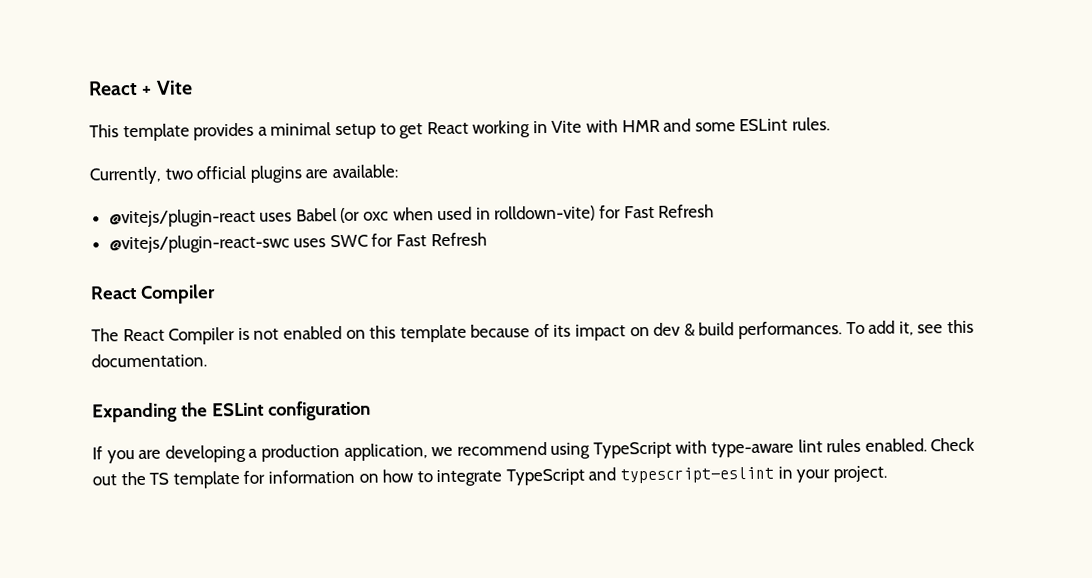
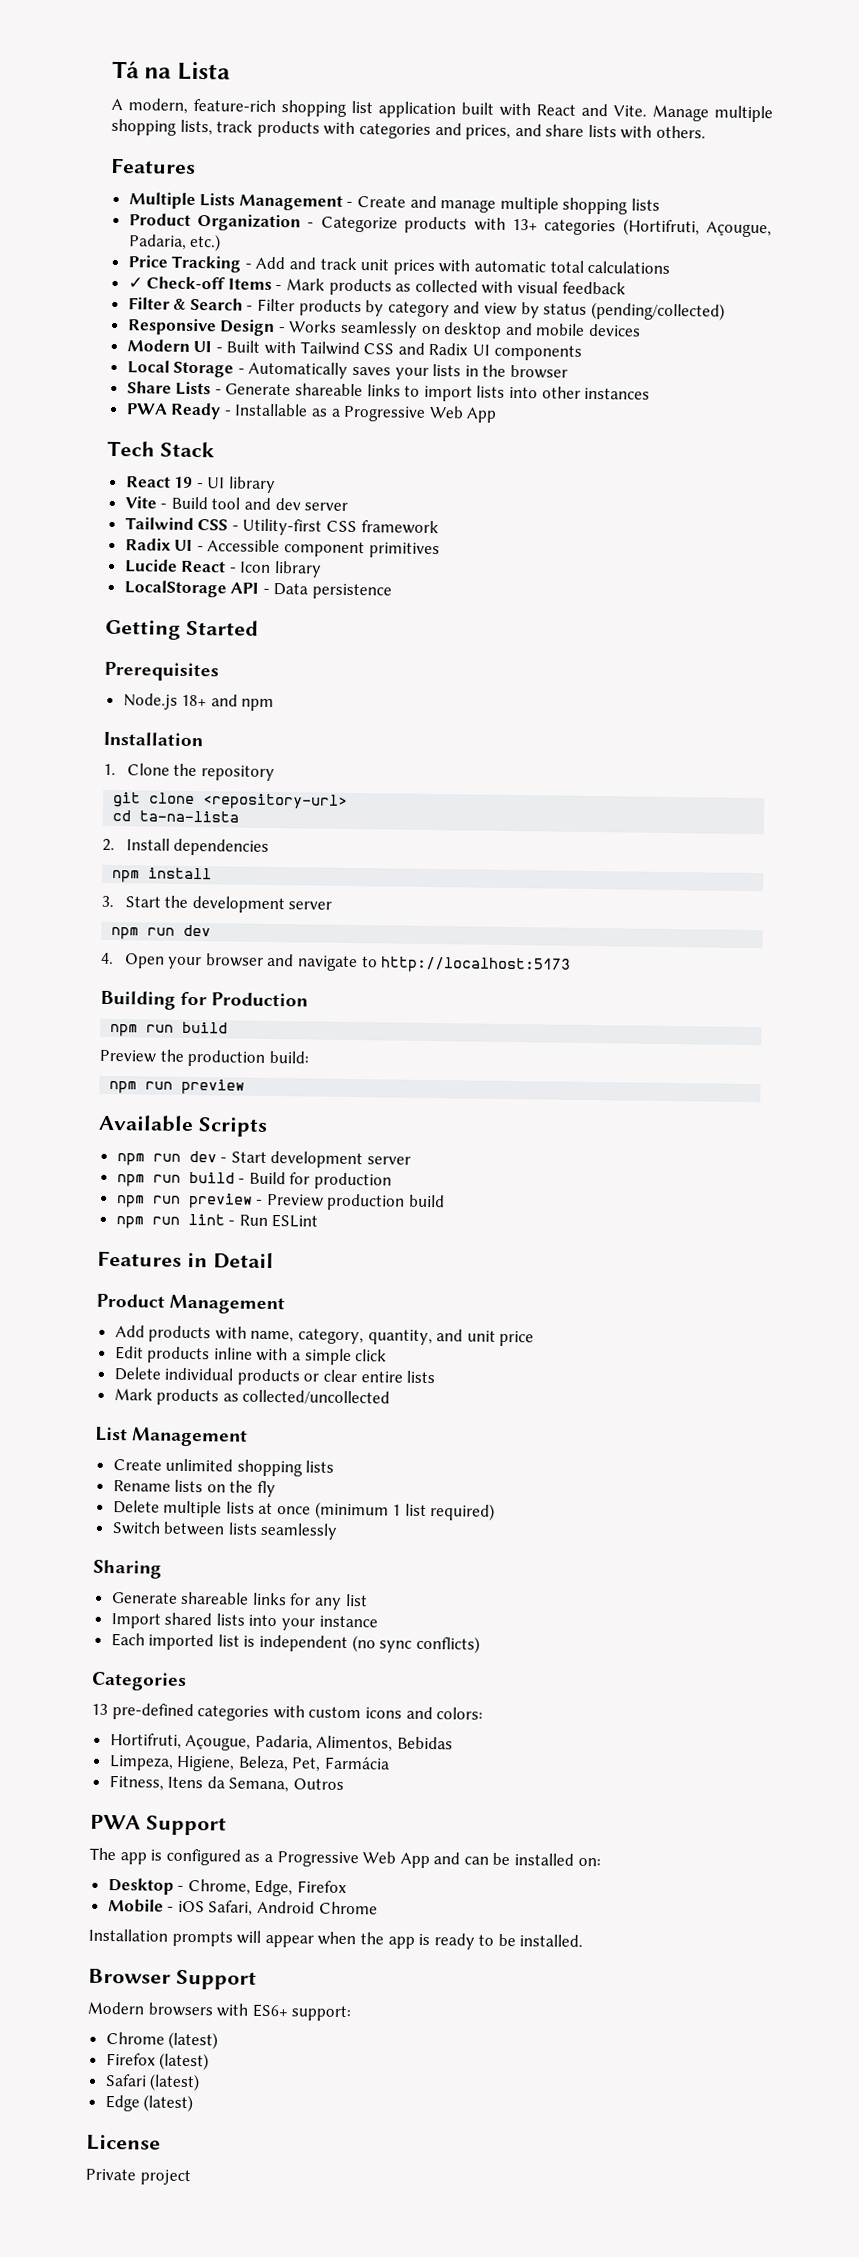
[88,80,193,96] [89,117,831,142] [89,164,398,185] [108,204,715,228] [108,232,487,254] [90,284,216,304] [91,319,974,345] [91,353,207,368] [92,400,371,423] [92,437,976,464] [92,465,887,489] React + Vite // This template provides a minimal setup to get React working in Vite with HMR and some ESLint rules. // Currently, two official plugins are available: // @vitejs/plugin-react uses Babel (or oxc when used in rolldown-vite) for Fast Refresh // @vitejs/plugin-react-swc uses SWC for Fast Refresh // React Compiler // The React Compiler is not enabled on this template because of its impact on dev & build performances. To add it, see this documentation. // Expanding the ESLint configuration // If you are developing a production application, we recommend using TypeScript with type-aware lint rules enabled. Check out the TS template for information on how to integrate TypeScript and typescript-eslint in your project. -> [112,60,231,81] [111,98,773,123] [111,118,707,140] [110,157,196,174] [128,192,661,215] [128,213,772,238] [128,233,222,252] [127,255,671,275] [127,276,626,296] [127,297,725,321] [126,318,642,339] [126,339,582,361] [126,360,569,380] [126,381,651,402] [125,402,498,423] [107,440,215,458] [125,476,277,494] [124,496,349,511] [124,517,439,536] [124,538,440,559] [123,559,323,578] [123,580,393,600] [105,619,259,640] [104,661,219,682] [122,693,275,712] [103,731,203,747] [103,763,275,782] [113,791,349,810] [112,809,240,823] [102,838,270,856] [112,867,213,883] [101,895,333,914] [111,924,212,940] [101,952,572,974] [100,990,309,1010] [110,1021,229,1037] [99,1049,309,1067] [109,1078,246,1095] [98,1114,268,1137] [116,1150,412,1169] [116,1171,393,1190] [115,1192,446,1211] [115,1213,319,1229] [97,1250,274,1270] [96,1293,286,1315] [114,1325,535,1347] [114,1346,388,1366] [113,1367,436,1386] [113,1388,391,1406] [95,1426,249,1447] [112,1458,335,1477] [112,1479,277,1498] [112,1500,496,1521] [111,1521,339,1540] [93,1559,162,1579] [111,1591,368,1610] [110,1612,378,1631] [110,1633,480,1654] [91,1671,187,1691] [91,1703,484,1722] [109,1733,454,1752] [108,1755,391,1772] [108,1775,345,1793] [90,1814,227,1836] [89,1847,601,1869] [107,1878,348,1897] [107,1899,378,1916] [88,1928,584,1950] [88,1968,257,1990] [87,2001,352,2022] [105,2031,219,2050] [105,2052,210,2071] [104,2073,201,2092] [104,2094,194,2113] [86,2134,161,2151] [85,2168,191,2186] Tá na Lista // A modern, feature-rich shopping list application built with React and Vite. Manage multiple shopping lists, track products with categories and prices, and share lists with others. // Features // Multiple Lists Management - Create and manage multiple shopping lists // Product Organization - Categorize products with 13+ categories (Hortifruti, Açougue, Padaria, etc.) // Price Tracking - Add and track unit prices with automatic total calculations // ✓ Check-off Items - Mark products as collected with visual feedback // Filter & Search - Filter products by category and view by status (pending/collected) // Responsive Design - Works seamlessly on desktop and mobile devices // Modern UI - Built with Tailwind CSS and Radix UI components // Local Storage - Automatically saves your lists in the browser // Share Lists - Generate shareable links to import lists into other instances // PWA Ready - Installable as a Progressive Web App // Tech Stack // React 19 - UI library // Vite - Build tool and dev server // Tailwind CSS - Utility-first CSS framework // Radix UI - Accessible component primitives // Lucide React - Icon library // LocalStorage API - Data persistence // Getting Started // Prerequisites // Node.js 18+ and npm // Installation // 1. Clone the repository // git clone <repository-url> // cd ta-na-lista // 2. Install dependencies // npm install // 3. Start the development server // npm run dev // 4. Open your browser and navigate to http://localhost:5173 // Building for Production // npm run build // Preview the production build: // npm run preview // Available Scripts // npm run dev - Start development server // npm run build - Build for production // npm run preview - Preview production build // npm run lint - Run ESLint // Features in Detail // Product Management // Add products with name, category, quantity, and unit price // Edit products inline with a simple click // Delete individual products or clear entire lists // Mark products as collected/uncollected // List Management // Create unlimited shopping lists // Rename lists on the fly // Delete multiple lists at once (minimum 1 list required) // Switch between lists seamlessly // Sharing // Generate shareable links for any list // Import shared lists into your instance // Each imported list is independent (no sync conflicts) // Categories // 13 pre-defined categories with custom icons and colors: // Hortifruti, Açougue, Padaria, Alimentos, Bebidas // Limpeza, Higiene, Beleza, Pet, Farmácia // Fitness, Itens da Semana, Outros // PWA Support // The app is configured as a Progressive Web App and can be installed on: // Desktop - Chrome, Edge, Firefox // Mobile - iOS Safari, Android Chrome // Installation prompts will appear when the app is ready to be installed. // Browser Support // Modern browsers with ES6+ support: // Chrome (latest) // Firefox (latest) // Safari (latest) // Edge (latest) // License // Private project

